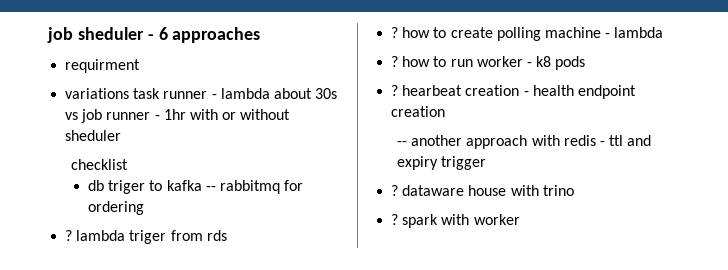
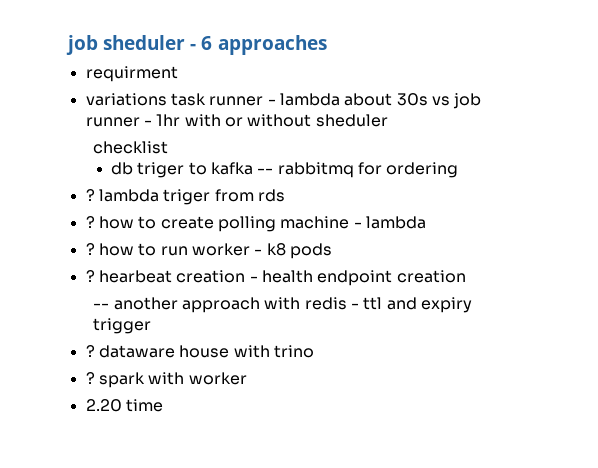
(520, 219) none -> [85,399,163,412] // 2.20 time

